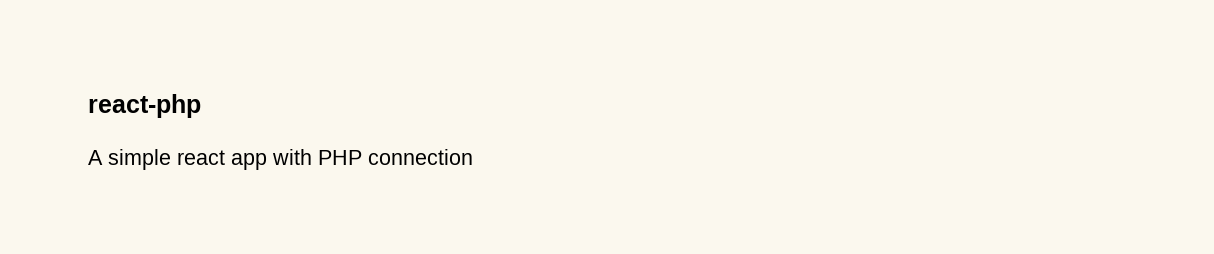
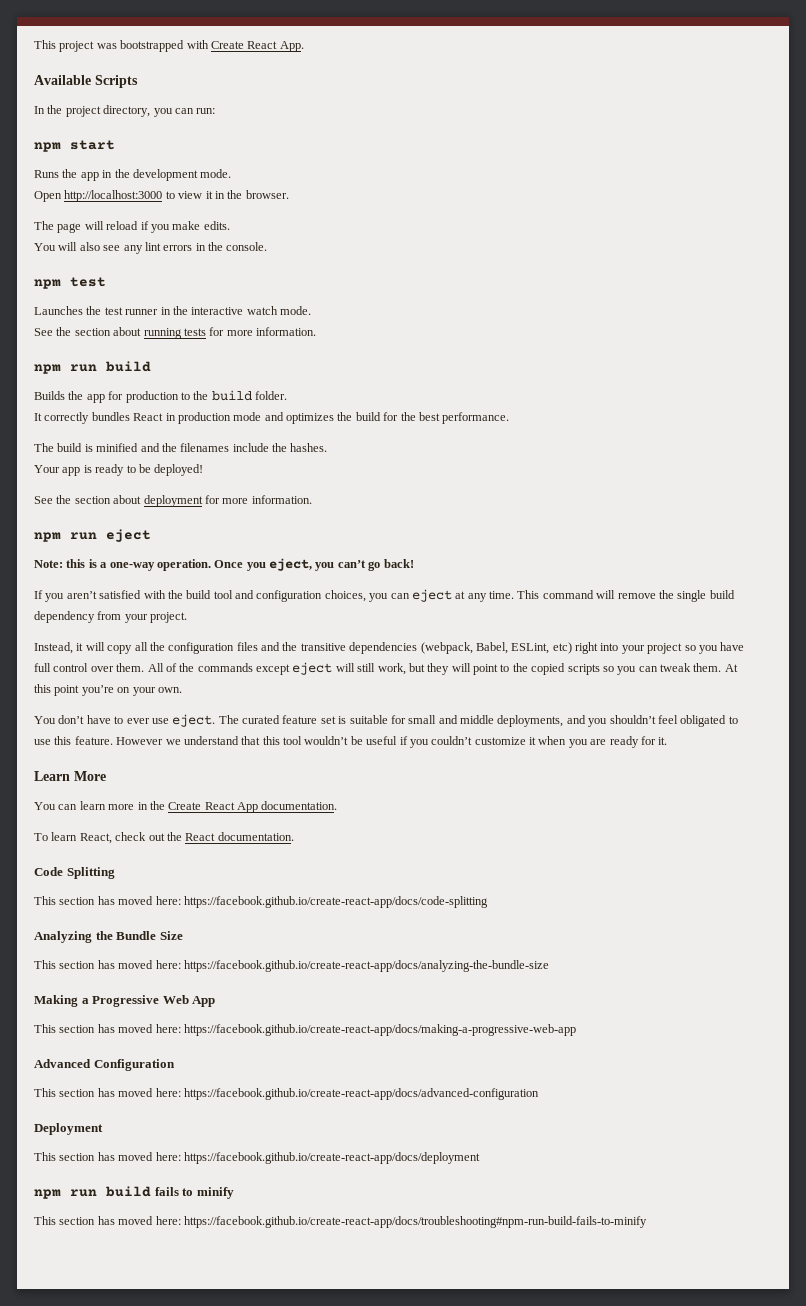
[88,94,201,118] [88,149,473,170] react-php // A simple react app with PHP connection -> [34,40,304,52] [34,75,138,88] [34,105,216,117] [34,140,115,152] [34,169,232,181] [34,190,289,202] [34,221,230,233] [34,242,268,254] [34,277,106,289] [34,306,311,315] [34,327,316,339] [34,361,151,374] [34,390,287,403] [34,412,510,424] [34,443,328,452] [34,464,204,476] [34,495,312,507] [34,529,151,542] [34,558,414,571] [34,589,735,602] [34,611,188,623] [34,642,745,654] [34,662,738,675] [34,684,182,696] [34,714,738,727] [34,736,668,748] [34,771,106,781] [34,801,338,813] [34,832,294,844] [34,867,115,879] [34,896,488,908] [34,931,183,943] [34,960,549,972] [34,995,216,1007] [34,1024,576,1036] [34,1059,175,1071] [34,1088,539,1100] [34,1123,103,1135] [34,1152,480,1164] [34,1186,234,1199] [34,1216,647,1228] This project was bootstrapped with Create React App. // Available Scripts // In the project directory, you can run: // npm start // Runs the app in the development mode. // Open http://localhost:3000 to view it in the browser. // The page will reload if you make edits. // You will also see any lint errors in the console. // npm test // Launches the test runner in the interactive watch mode. // See the section about running tests for more information. // npm run build // Builds the app for production to the build folder. // It correctly bundles React in production mode and optimizes the build for the best performance. // The build is minified and the filenames include the hashes. // Your app is ready to be deployed! // See the section about deployment for more information. // npm run eject // Note: this is a one-way operation. Once you eject, you can’t go back! // If you aren’t satisfied with the build tool and configuration choices, you can eject at any time. This command will remove the single build dependency from your project. // Instead, it will copy all the configuration files and the transitive dependencies (webpack, Babel, ESLint, etc) right into your project so you have full control over them. All of the commands except eject will still work, but they will point to the copied scripts so you can tweak them. At this point you’re on your own. // You don’t have to ever use eject. The curated feature set is suitable for small and middle deployments, and you shouldn’t feel obligated to use this feature. However we understand that this tool wouldn’t be useful if you couldn’t customize it when you are ready for it. // Learn More // You can learn more in the Create React App documentation. // To learn React, check out the React documentation. // Code Splitting // This section has moved here: https://facebook.github.io/create-react-app/docs/code-splitting // Analyzing the Bundle Size // This section has moved here: https://facebook.github.io/create-react-app/docs/analyzing-the-bundle-size // Making a Progressive Web App // This section has moved here: https://facebook.github.io/create-react-app/docs/making-a-progressive-web-app // Advanced Configuration // This section has moved here: https://facebook.github.io/create-react-app/docs/advanced-configuration // Deployment // This section has moved here: https://facebook.github.io/create-react-app/docs/deployment // npm run build fails to minify // This section has moved here: https://facebook.github.io/create-react-app/docs/troubleshooting#npm-run-build-fails-to-minify

